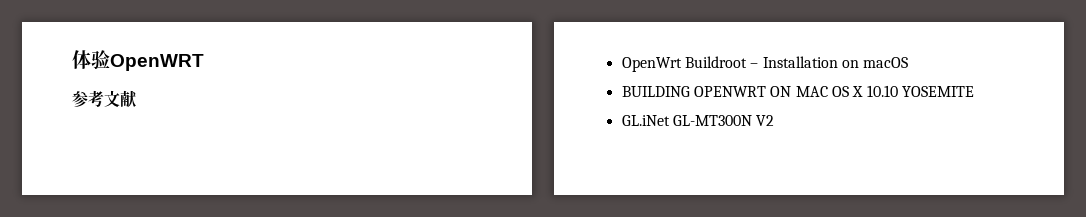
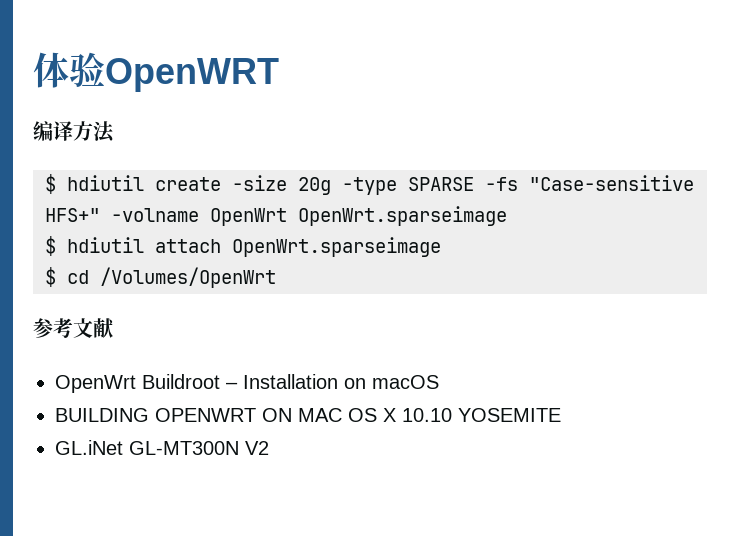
(204, 62) none -> [33,121,115,143] [45,174,694,195] [45,206,507,226] [45,236,441,257] [45,267,276,288] // 编译方法 // $ hdiutil create -size 20g -type SPARSE -fs "Case-sensitive HFS+" -volname OpenWrt OpenWrt.sparseimage // $ hdiutil attach OpenWrt.sparseimage // $ cd /Volumes/OpenWrt

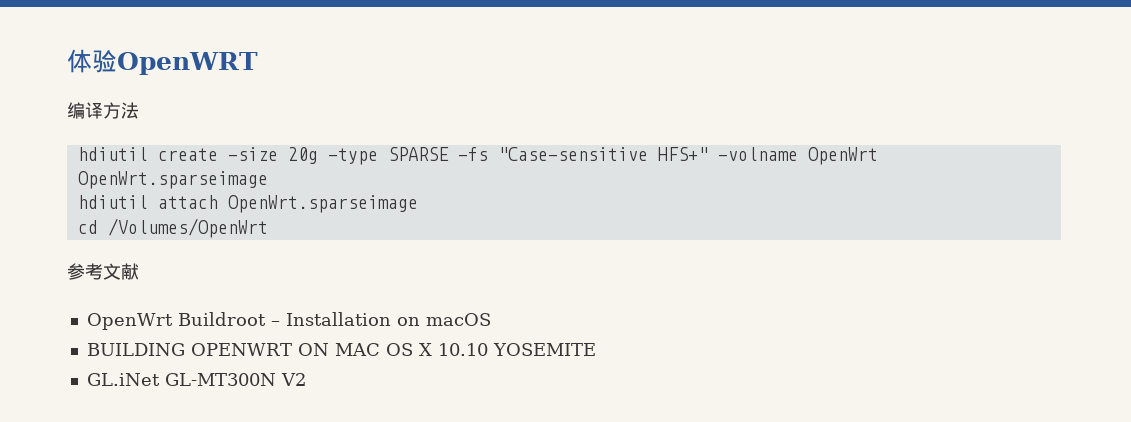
[45,174,56,194] $ -> (139, 110) none
[45,236,56,256] $ -> (268, 180) none
[45,267,56,287] $ -> (418, 204) none

